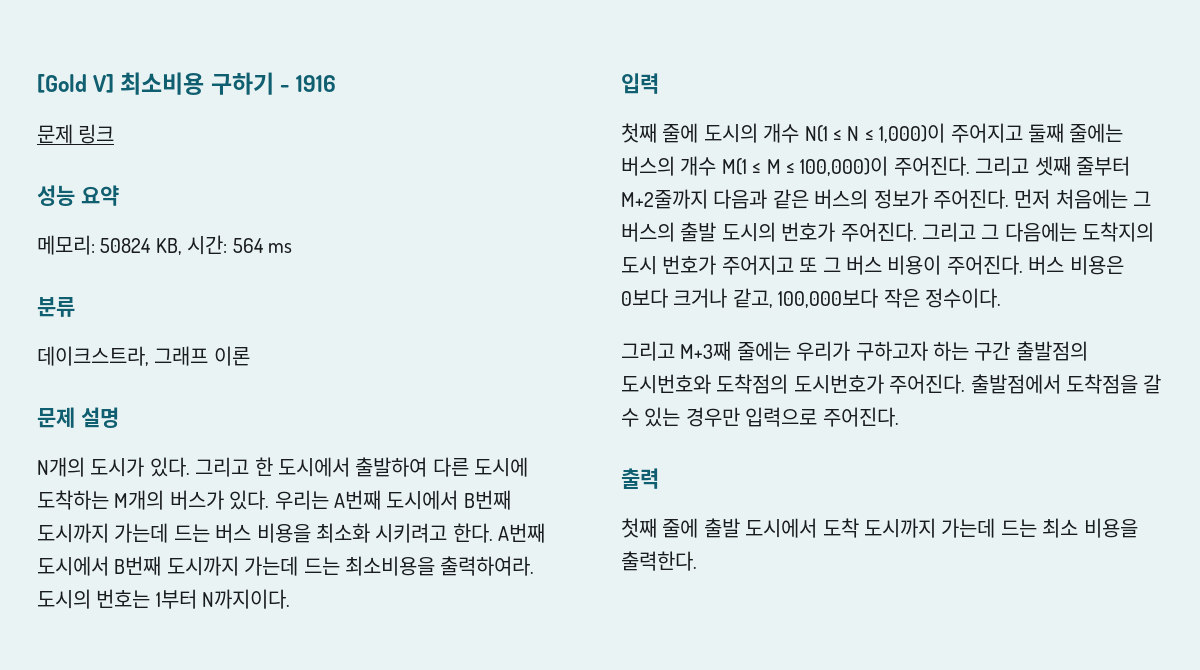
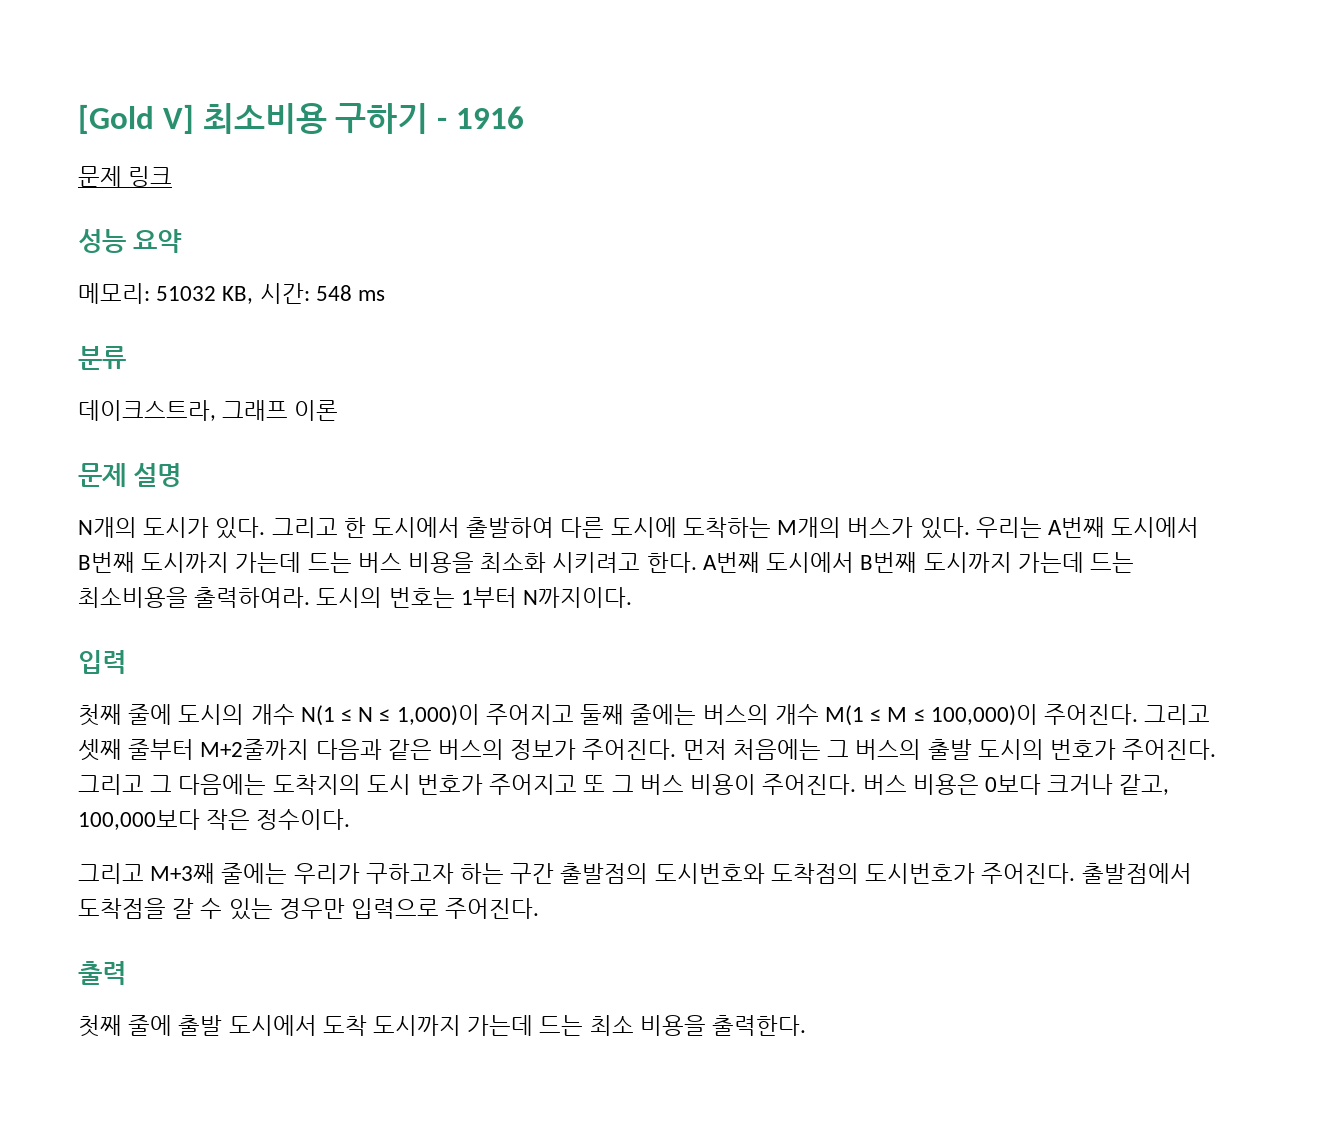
[100,238,152,253] 50824 -> [156,286,217,301] 51032
[232,238,264,253] 564 -> [315,285,352,301] 548

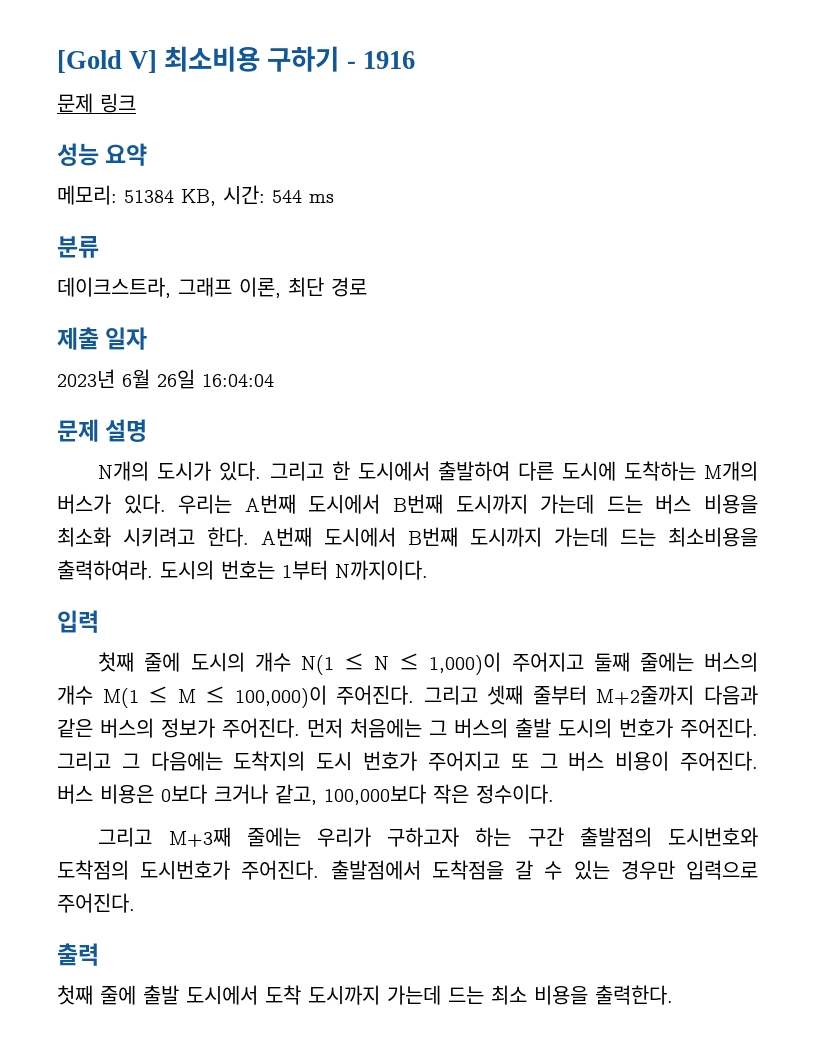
[156,286,217,301] 51032 -> [124,190,174,203] 51384
[315,285,352,301] 548 -> [272,190,302,203] 544
[294,400,339,421] 이론 -> [239,277,367,298] [57,327,148,350] [57,369,274,389] 이론, 최단 경로 // 제출 일자 // 2023년 6월 26일 16:04:04

